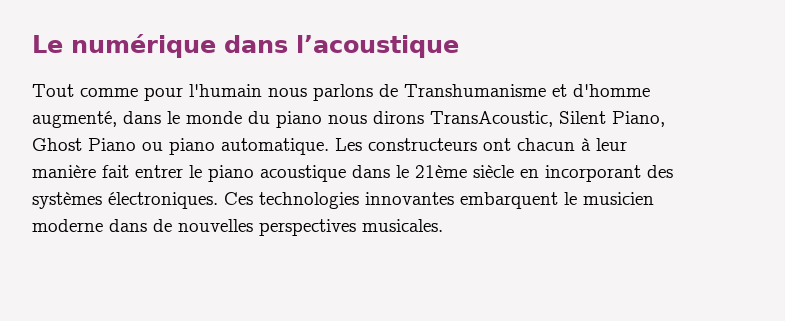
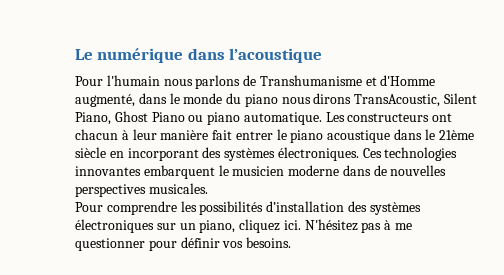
[32,84,183,101] Tout comme pour -> [75,76,103,86] Pour
[573,84,650,97] d'homme -> [380,75,436,86] d'Homme
(443, 225) none -> [75,201,421,215] [75,219,413,233] [75,237,292,251] // Pour comprendre les possibilités d’installation des systèmes électroniques sur un piano, cliquez ici. N'hésitez pas à me questionner pour définir vos besoins.

